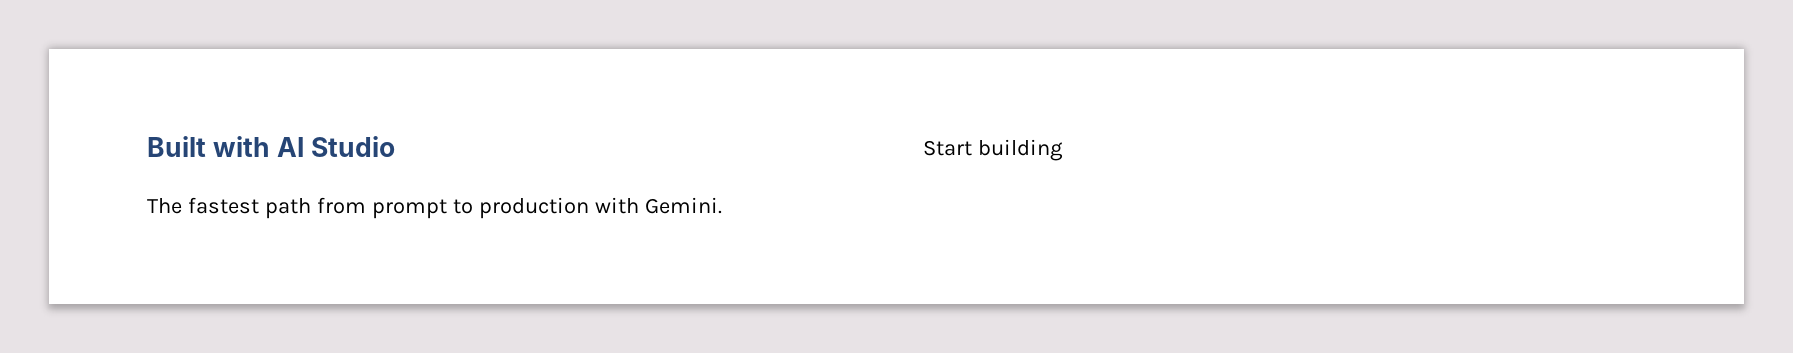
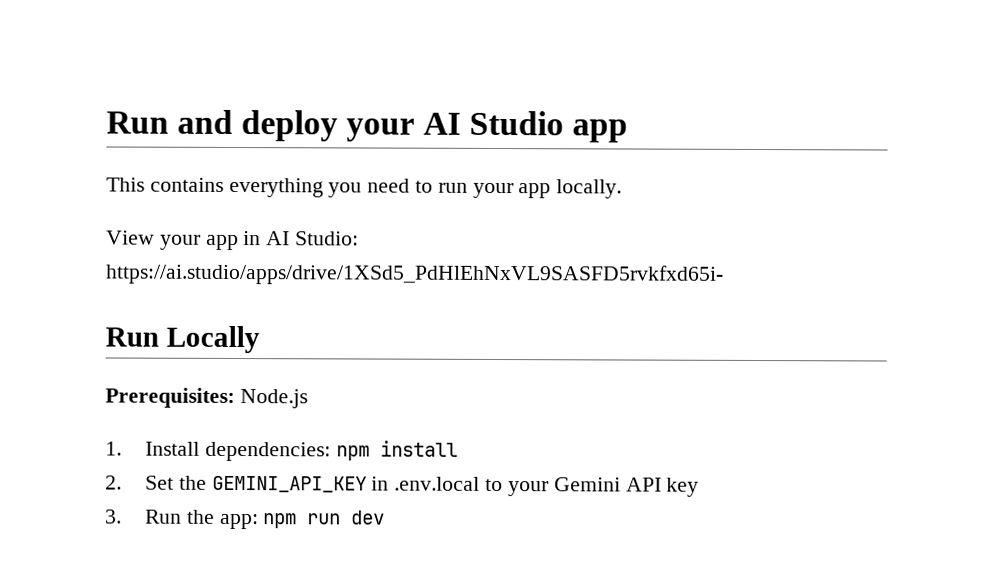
[147,136,396,157] [147,197,722,219] [923,139,1063,161] Built with AI Studio // The fastest path from prompt to production with Gemini. // Start building -> [106,109,629,143] [106,177,623,199] [106,230,360,251] [105,263,724,286] [105,325,260,354] [105,387,308,409] [105,440,458,462] [105,475,700,497] [105,509,386,530] Run and deploy your AI Studio app // This contains everything you need to run your app locally. // View your app in AI Studio: https://ai.studio/apps/drive/1XSd5_PdHlEhNxVL9SASFD5rvkfxd65i- // Run Locally // Prerequisites: Node.js // 1. Install dependencies: npm install // 2. Set the GEMINI_API_KEY in .env.local to your Gemini API key // 3. Run the app: npm run dev

